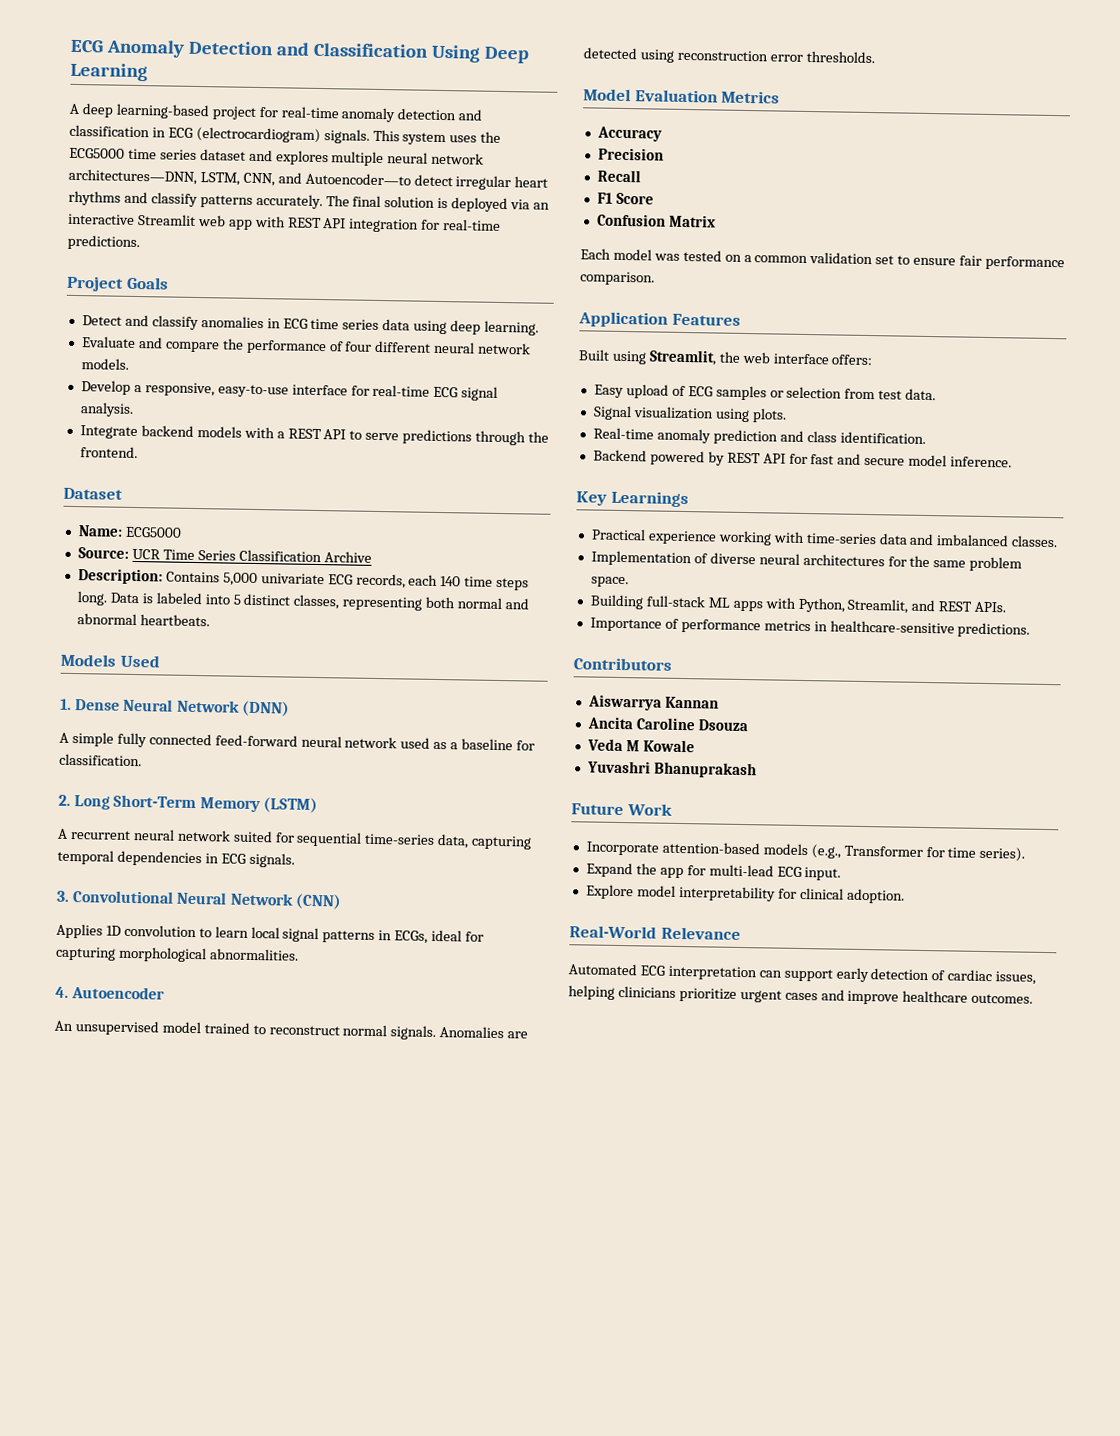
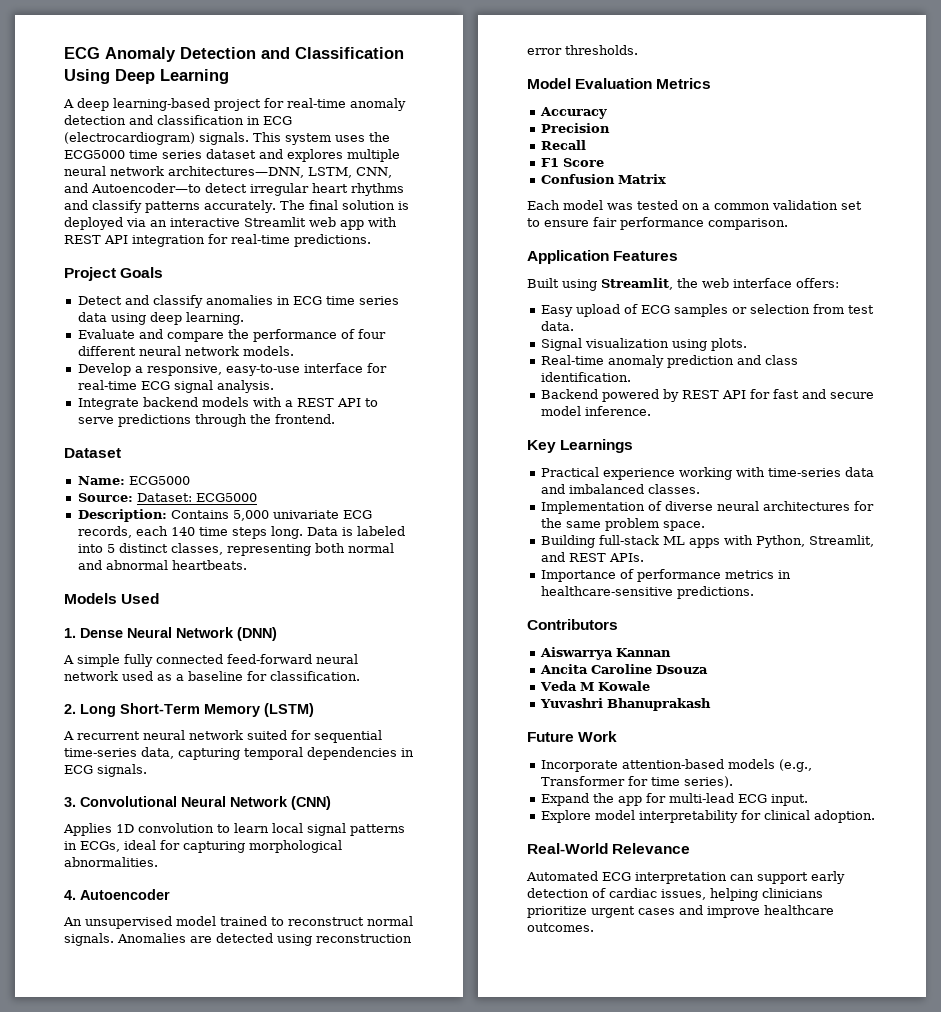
[131,548,372,563] UCR Time Series Classification Archive -> [136,493,257,502] Dataset: ECG5000

